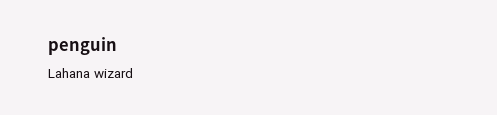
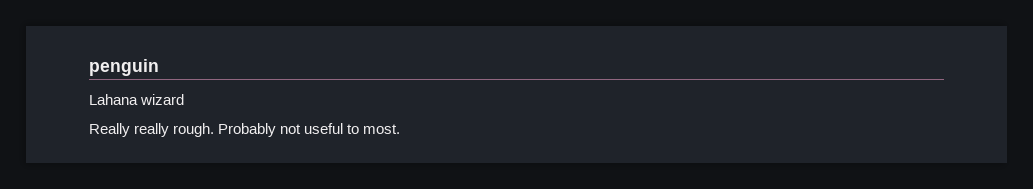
(133, 73) none -> [89,123,401,137] // Really really rough. Probably not useful to most.

